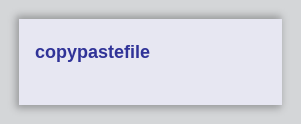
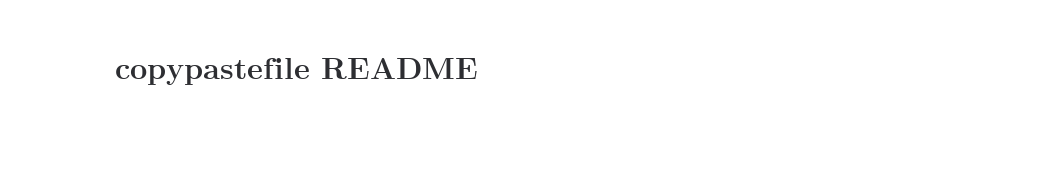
(150, 53) none -> [321,58,478,79] README

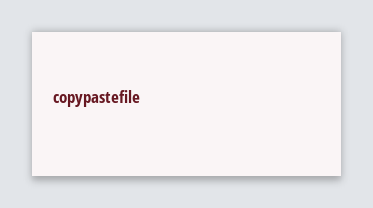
[321,58,478,79] README -> (140, 98) none

